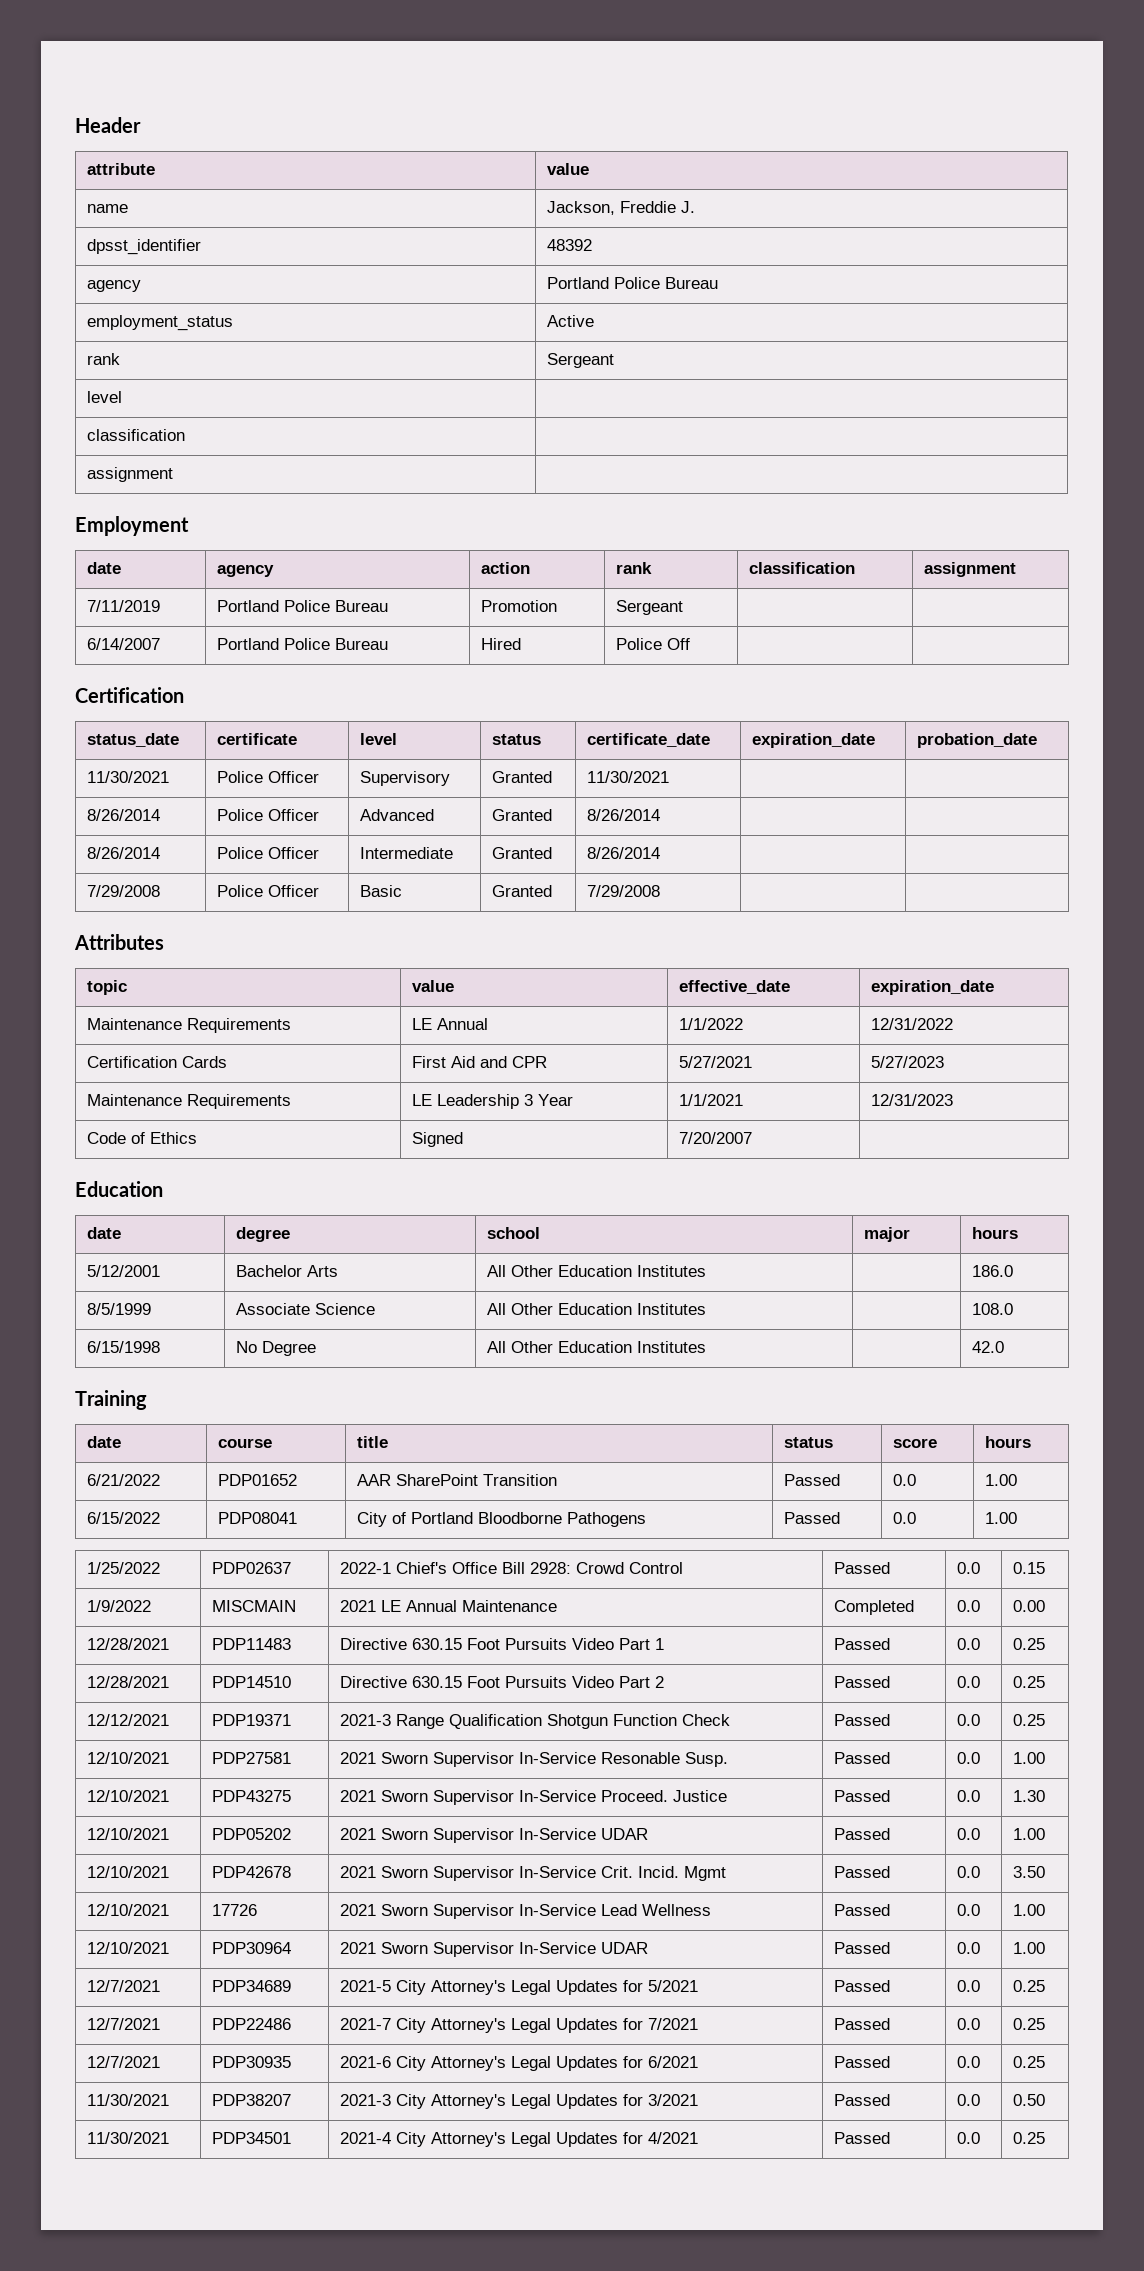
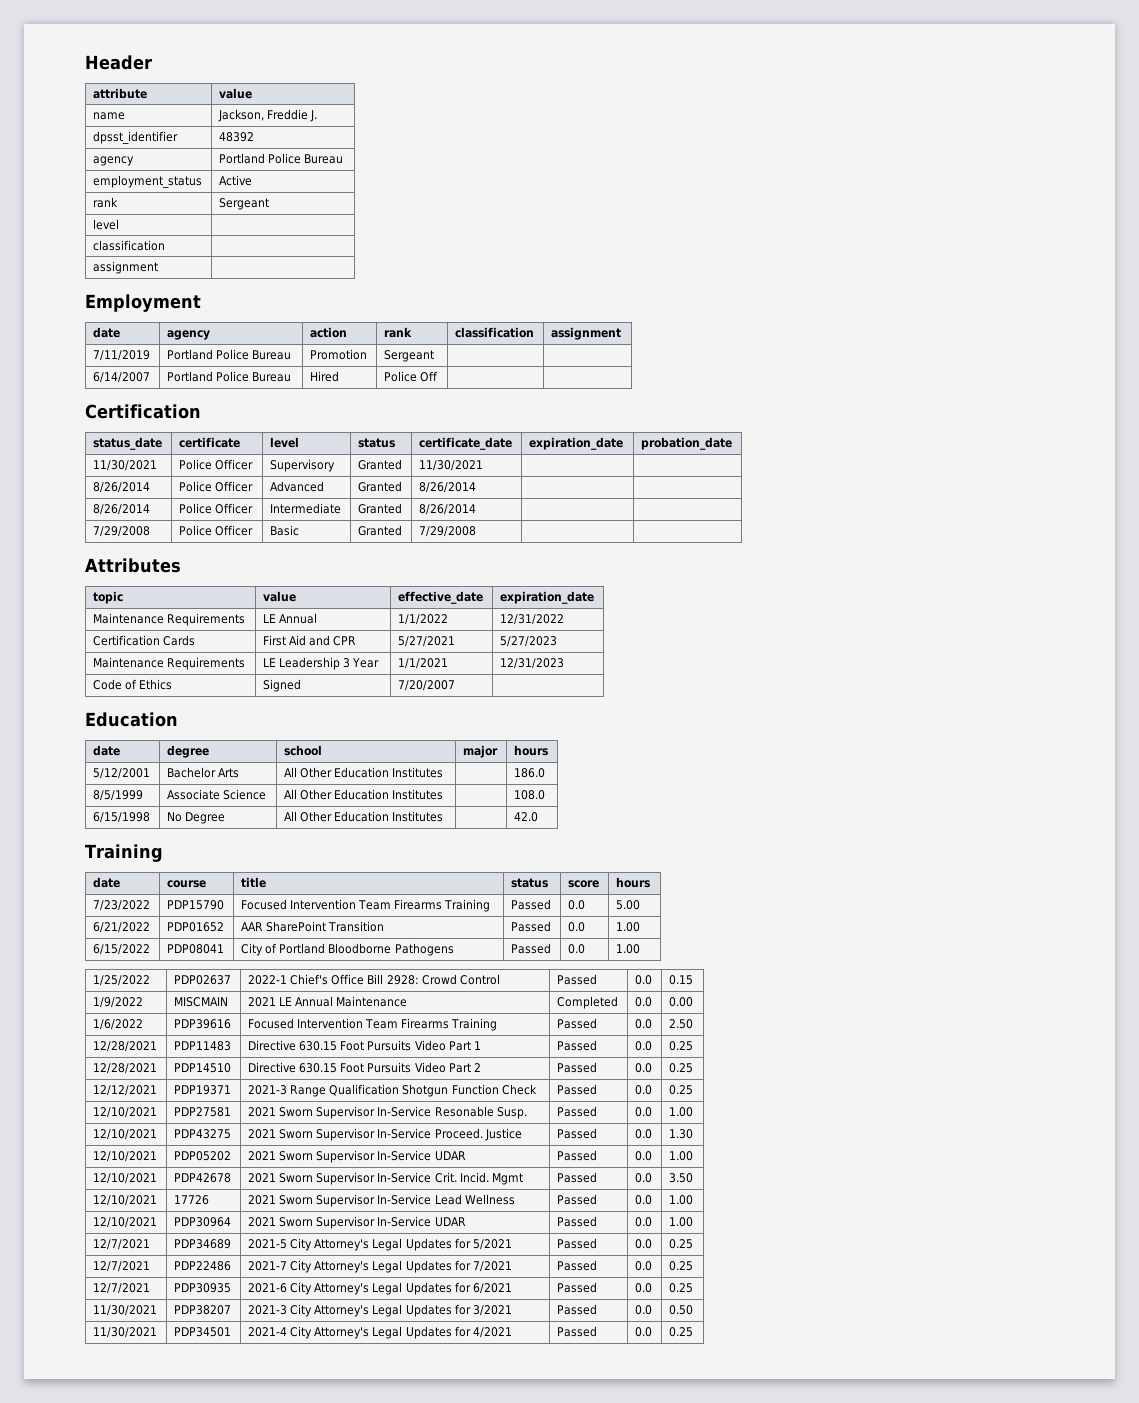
(1031, 1442) none -> [93,900,151,911] [167,900,225,910] [241,899,491,912] [511,899,552,910] [568,900,586,910] [616,900,641,910] // 7/23/2022 | PDP15790 | Focused Intervention Team Firearms Training | Passed | 0.0 | 5.00
(1045, 1606) none -> [93,1019,144,1030] [174,1019,232,1029] [248,1018,498,1031] [557,1018,598,1029] [635,1019,653,1029] [669,1019,694,1029] // 1/6/2022 | PDP39616 | Focused Intervention Team Firearms Training | Passed | 0.0 | 2.50

